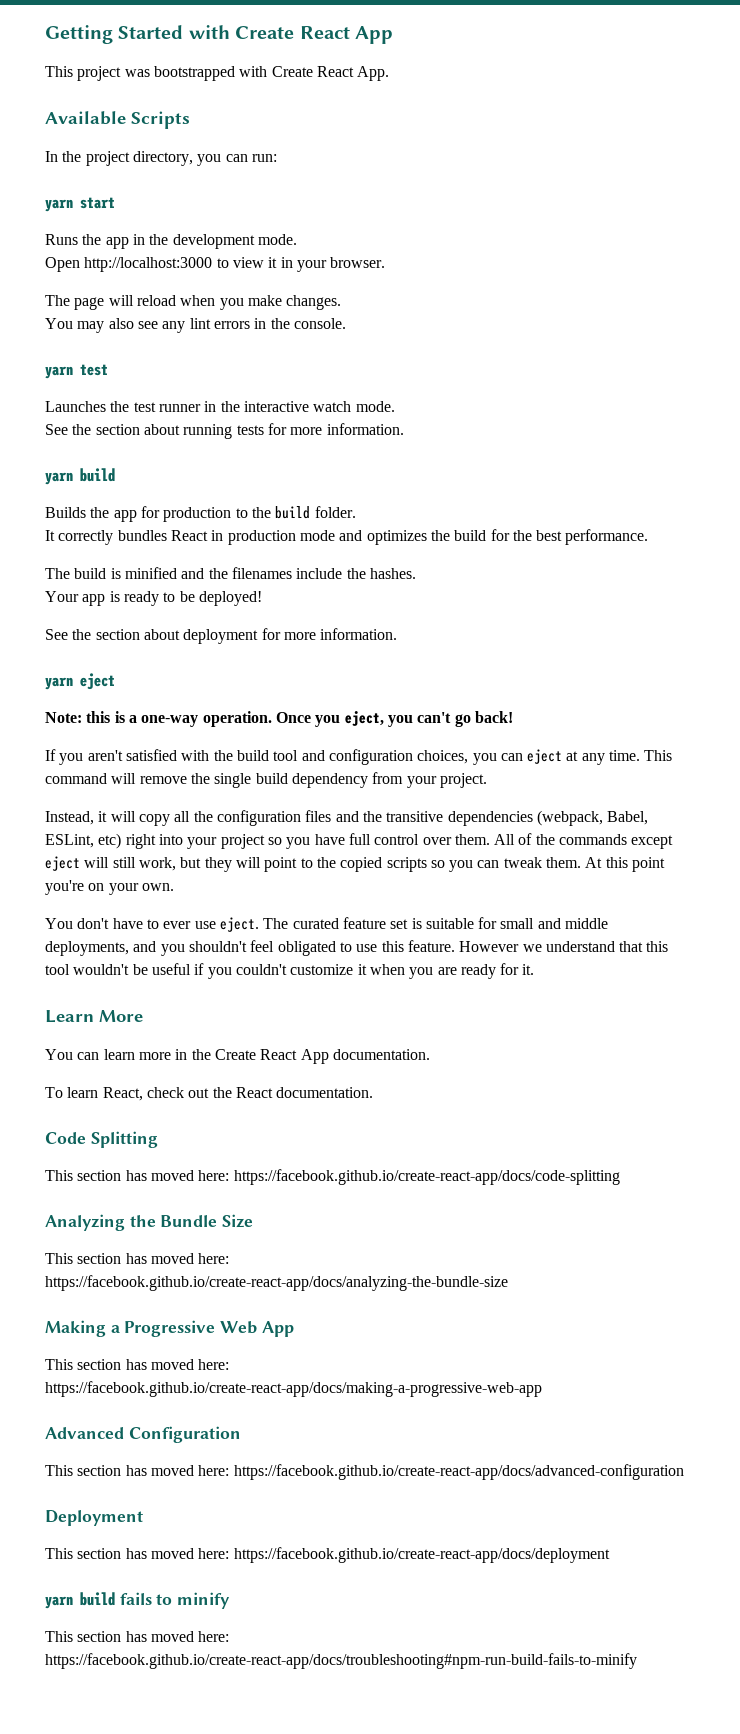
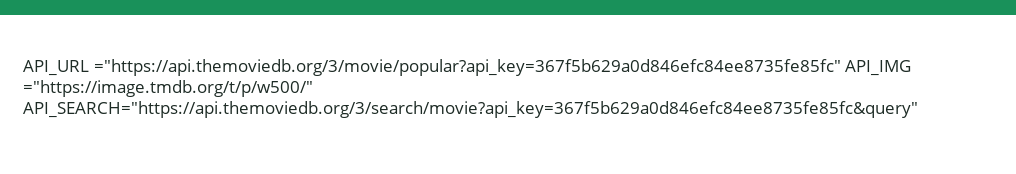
[45,25,393,44] [45,66,390,81] [45,111,190,129] [45,151,277,166] [45,197,115,212] [45,234,297,249] [45,257,386,272] [45,295,342,310] [45,318,346,333] [45,364,108,379] [45,401,395,412] [45,423,404,439] [45,468,115,485] [45,506,356,522] [45,529,649,545] [45,567,416,579] [45,591,262,606] [45,628,398,644] [45,673,115,690] [45,711,513,727] [45,749,673,765] [45,772,487,788] [45,810,649,826] [45,833,674,849] [45,856,666,872] [45,880,174,895] [45,917,609,932] [45,940,669,956] [45,963,535,979] [45,1010,143,1023] [45,1049,430,1064] [45,1087,374,1101] [45,1131,158,1148] [45,1169,620,1185] [45,1214,254,1231] [45,1253,230,1264] [45,1275,508,1291] [45,1320,294,1337] [45,1359,230,1370] [45,1381,542,1397] [45,1426,241,1443] [45,1464,684,1480] [45,1510,143,1526] [45,1547,610,1563] [45,1592,231,1609] [45,1631,230,1642] [45,1653,637,1669] Getting Started with Create React App // This project was bootstrapped with Create React App. // Available Scripts // In the project directory, you can run: // yarn start // Runs the app in the development mode. // Open http://localhost:3000 to view it in your browser. // The page will reload when you make changes. // You may also see any lint errors in the console. // yarn test // Launches the test runner in the interactive watch mode. // See the section about running tests for more information. // yarn build // Builds the app for production to the build folder. // It correctly bundles React in production mode and optimizes the build for the best performance. // The build is minified and the filenames include the hashes. // Your app is ready to be deployed! // See the section about deployment for more information. // yarn eject // Note: this is a one-way operation. Once you eject, you can't go back! // If you aren't satisfied with the build tool and configuration choices, you can eject at any time. This command will remove the single build dependency from your project. // Instead, it will copy all the configuration files and the transitive dependencies (webpack, Babel, ESLint, etc) right into your project so you have full control over them. All of the commands except eject will still work, but they will point to the copied scripts so you can tweak them. At this point you're on your own. // You don't have to ever use eject. The curated feature set is suitable for small and middle deployments, and you shouldn't feel obligated to use this feature. However we understand that this tool wouldn't be useful if you couldn't customize it when you are ready for it. // Learn More // You can learn more in the Create React App documentation. // To learn React, check out the React documentation. // Code Splitting // This section has moved here: https://facebook.github.io/create-react-app/docs/code-splitting // Analyzing the Bundle Size // This section has moved here: https://facebook.github.io/create-react-app/docs/analyzing-the-bundle-size // Making a Progressive Web App // This section has moved here: https://facebook.github.io/create-react-app/docs/making-a-progressive-web-app // Advanced Configuration // This section has moved here: https://facebook.github.io/create-react-app/docs/advanced-configuration // Deployment // This section has moved here: https://facebook.github.io/create-react-app/docs/deployment // yarn build fails to minify // This section has moved here: https://facebook.github.io/create-react-app/docs/troubleshooting#npm-run-build-fails-to-minify -> [23,59,912,76] [23,80,313,97] [23,101,918,118] API_URL ="https://api.themoviedb.org/3/movie/popular?api_key=367f5b629a0d846efc84ee8735fe85fc" API_IMG ="https://image.tmdb.org/t/p/w500/" API_SEARCH="https://api.themoviedb.org/3/search/movie?api_key=367f5b629a0d846efc84ee8735fe85fc&query"

